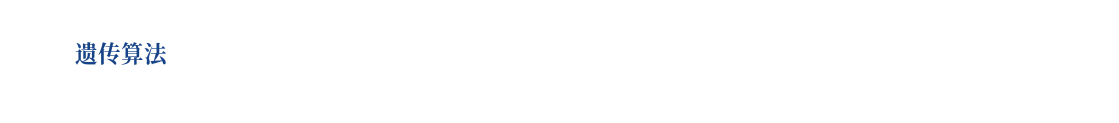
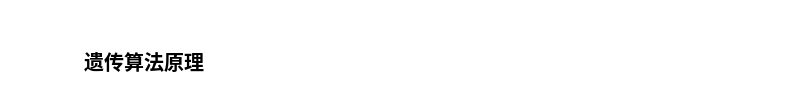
(169, 54) none -> [164,53,204,72] 原理

